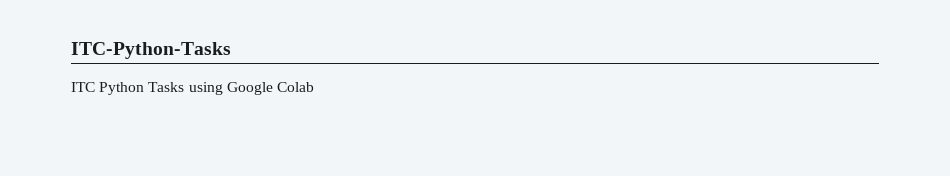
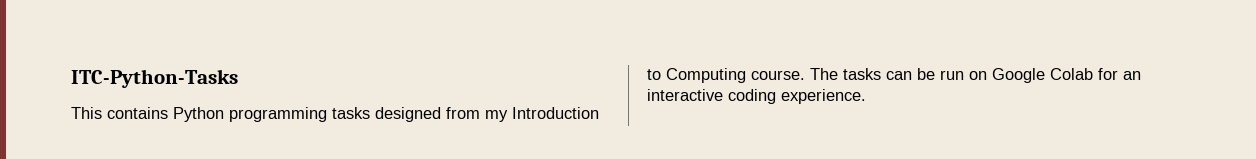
[71,82,314,95] ITC Python Tasks using Google Colab -> [71,107,599,122] [647,68,1141,83] [647,89,866,104] This contains Python programming tasks designed from my Introduction to Computing course. The tasks can be run on Google Colab for an interactive coding experience.

